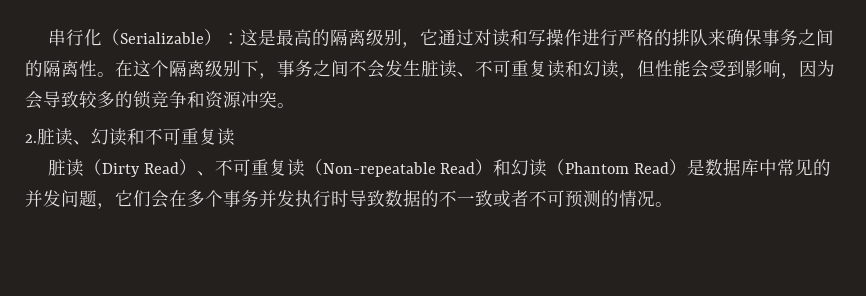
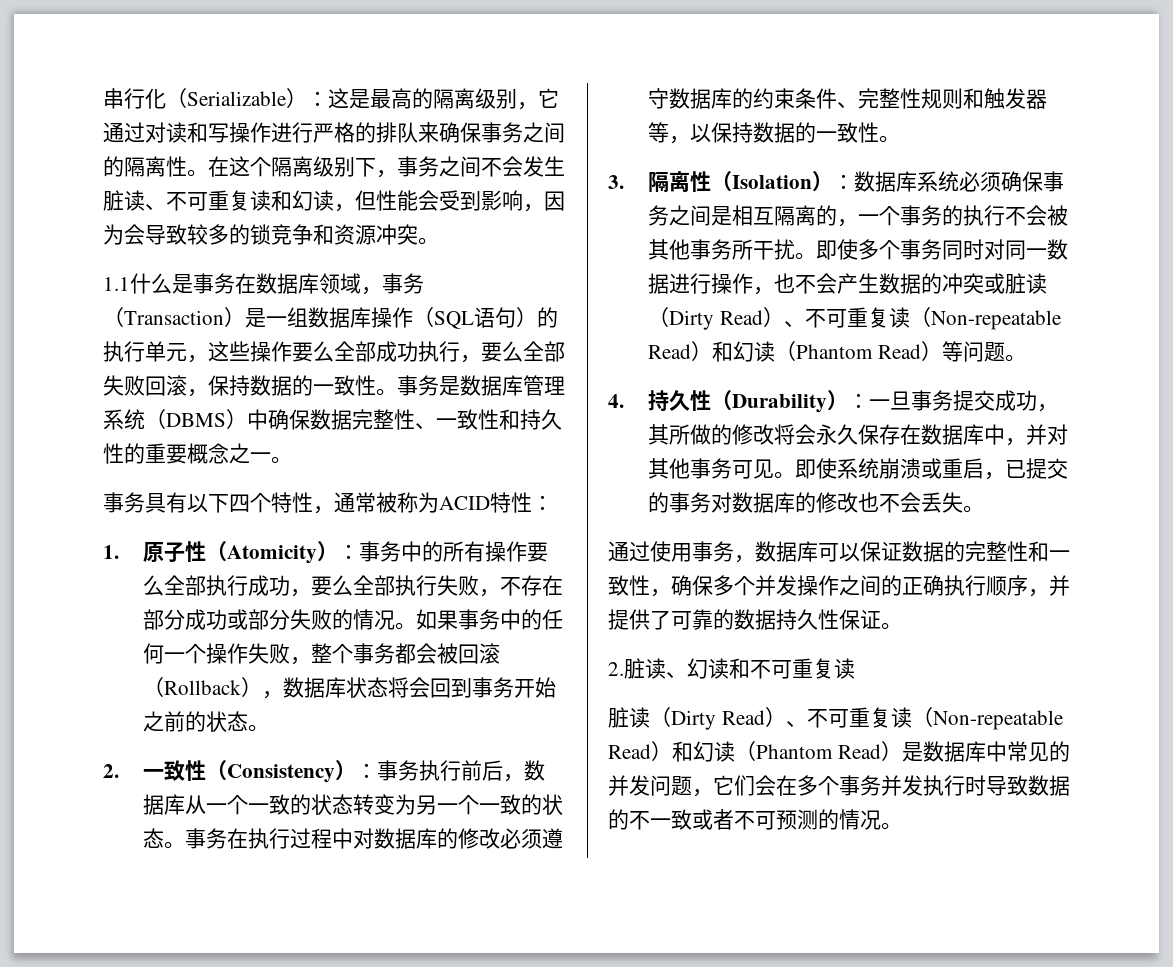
(295, 105) none -> [103,273,424,295] [103,307,558,329] [103,341,565,363] [103,375,565,397] [103,409,562,430] [103,443,292,464] [103,492,553,514] [103,541,549,564] [143,575,564,597] [143,609,564,630] [143,643,501,665] [143,677,557,699] [143,711,270,732] [103,760,546,783] [143,794,564,815] [143,828,564,849] [648,88,1048,109] [648,122,901,144] [608,171,1065,193] [648,205,1069,227] [648,239,1069,260] [648,273,1048,295] [648,307,1062,330] [648,341,1027,362] [608,390,1059,413] [648,424,1069,446] [648,458,1069,480] [648,492,985,513] [608,541,1070,563] [608,575,1070,597] [608,609,902,630] // 1.1什么是事务在数据库领域，事务（Transaction）是一组数据库操作（SQL语句）的执行单元，这些操作要么全部成功执行，要么全部失败回滚，保持数据的一致性。事务是数据库管理系统（DBMS）中确保数据完整性、一致性和持久性的重要概念之一。 // 事务具有以下四个特性，通常被称为ACID特性： // 1.原子性（Atomicity）：事务中的所有操作要么全部执行成功，要么全部执行失败，不存在部分成功或部分失败的情况。如果事务中的任何一个操作失败，整个事务都会被回滚（Rollback），数据库状态将会回到事务开始之前的状态。 // 2.一致性（Consistency）：事务执行前后，数据库从一个一致的状态转变为另一个一致的状态。事务在执行过程中对数据库的修改必须遵守数据库的约束条件、完整性规则和触发器等，以保持数据的一致性。 // 3.隔离性（Isolation）：数据库系统必须确保事务之间是相互隔离的，一个事务的执行不会被其他事务所干扰。即使多个事务同时对同一数据进行操作，也不会产生数据的冲突或脏读（Dirty Read）、不可重复读（Non-repeatable Read）和幻读（Phantom Read）等问题。 // 4.持久性（Durability）：一旦事务提交成功，其所做的修改将会永久保存在数据库中，并对其他事务可见。即使系统崩溃或重启，已提交的事务对数据库的修改也不会丢失。 // 通过使用事务，数据库可以保证数据的完整性和一致性，确保多个并发操作之间的正确执行顺序，并提供了可靠的数据持久性保证。

